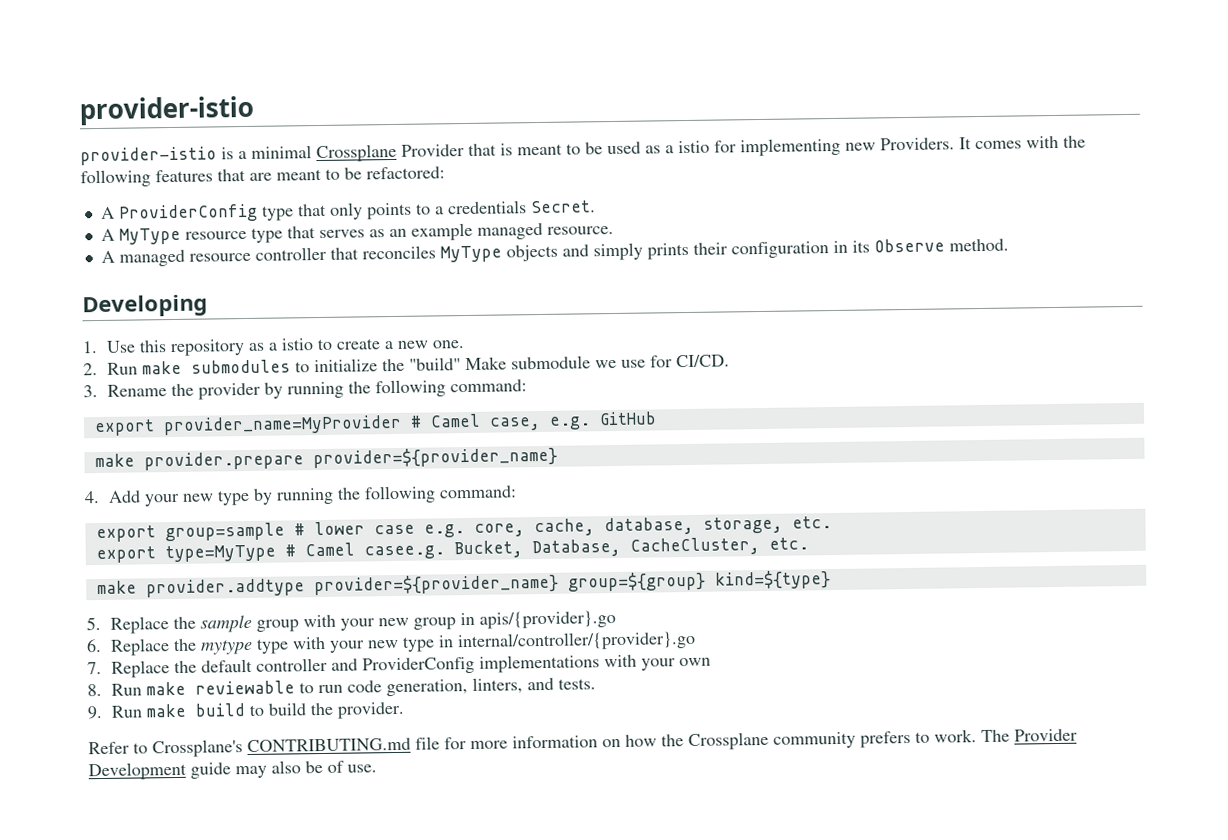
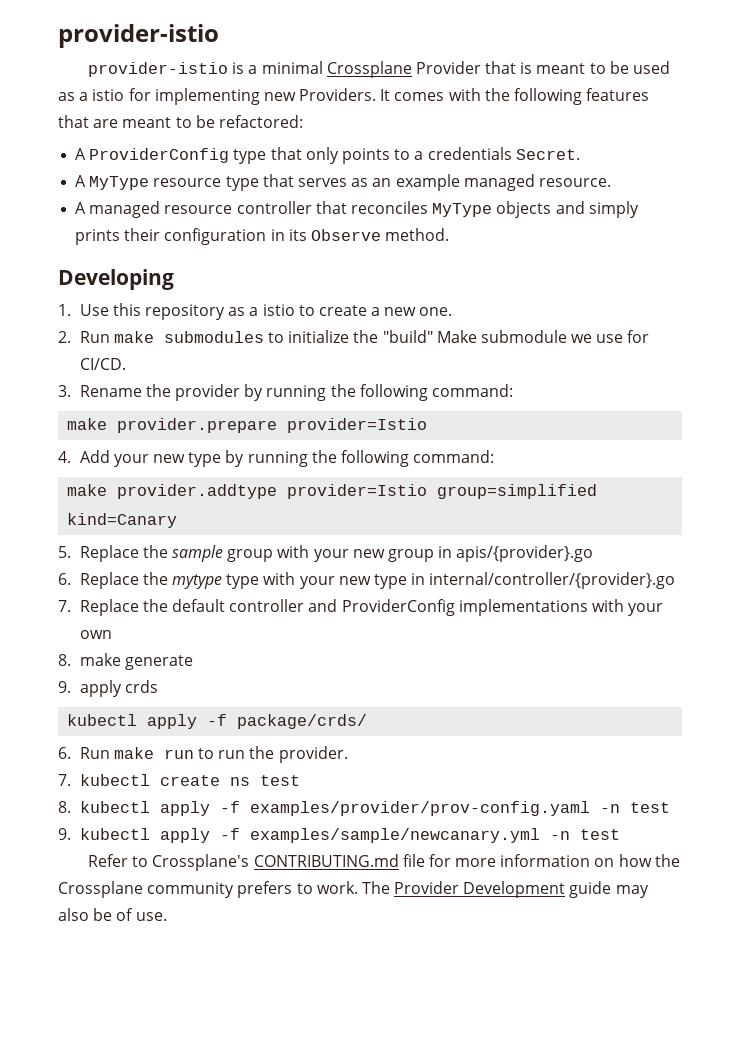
[93,411,657,437] // export provider_name=MyProvider # Camel case, e.g. GitHub -> (513, 390) none
[312,446,558,469] provider=${provider_name} -> [287,418,428,433] provider=Istio
[95,516,832,543] [95,537,809,564] // export group=sample # lower case e.g. core, cache, database, storage, etc. // export type=MyType # Camel casee.g. Bucket, Database, CacheCluster, etc. -> (495, 456) none
[313,570,831,596] provider=${provider_name} group=${group} kind=${type} -> [287,484,598,499] [67,513,178,528] provider=Istio group=simplified kind=Canary
[111,677,597,697] [87,701,406,720] Run make reviewable to run code generation, linters, and tests. // 9. Run make build to build the provider. -> [79,653,193,670] [58,680,158,697] [67,714,368,729] [58,746,348,763] [58,774,300,786] [58,801,670,816] [58,828,620,843] make generate // 9. apply crds // kubectl apply -f package/crds/ // 6. Run make run to run the provider. // 7. kubectl create ns test // 8. kubectl apply -f examples/provider/prov-config.yaml -n test // 9. kubectl apply -f examples/sample/newcanary.yml -n test

